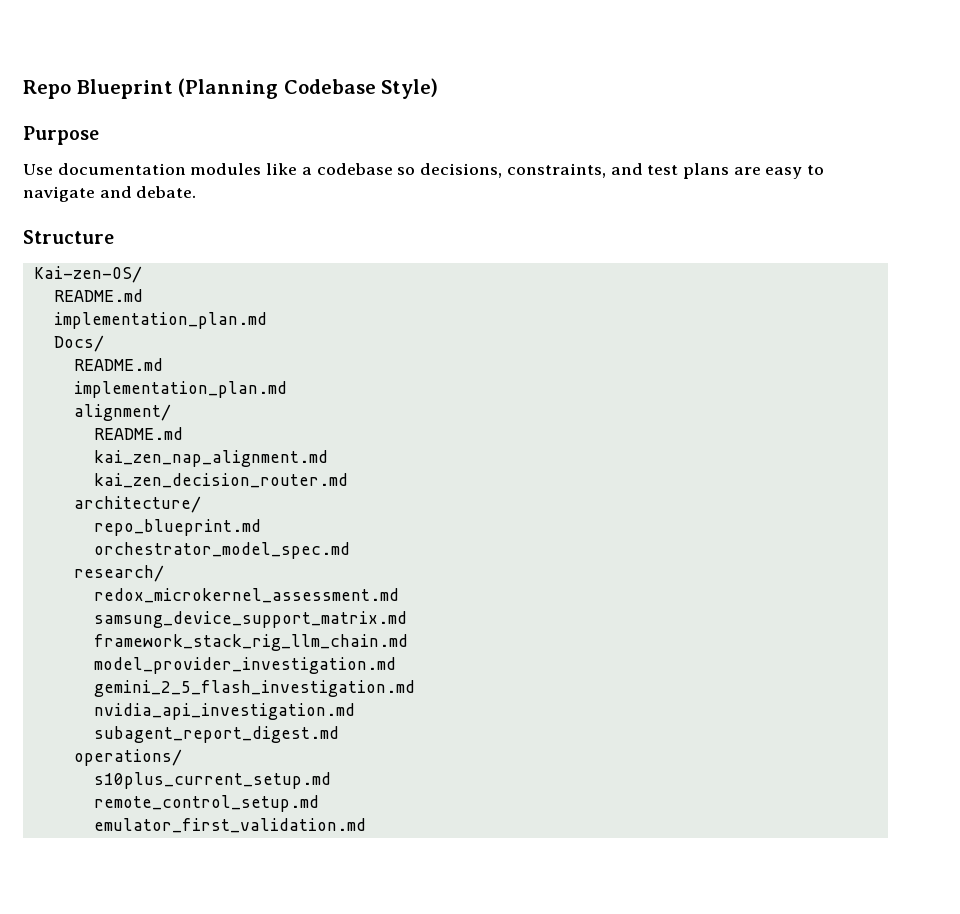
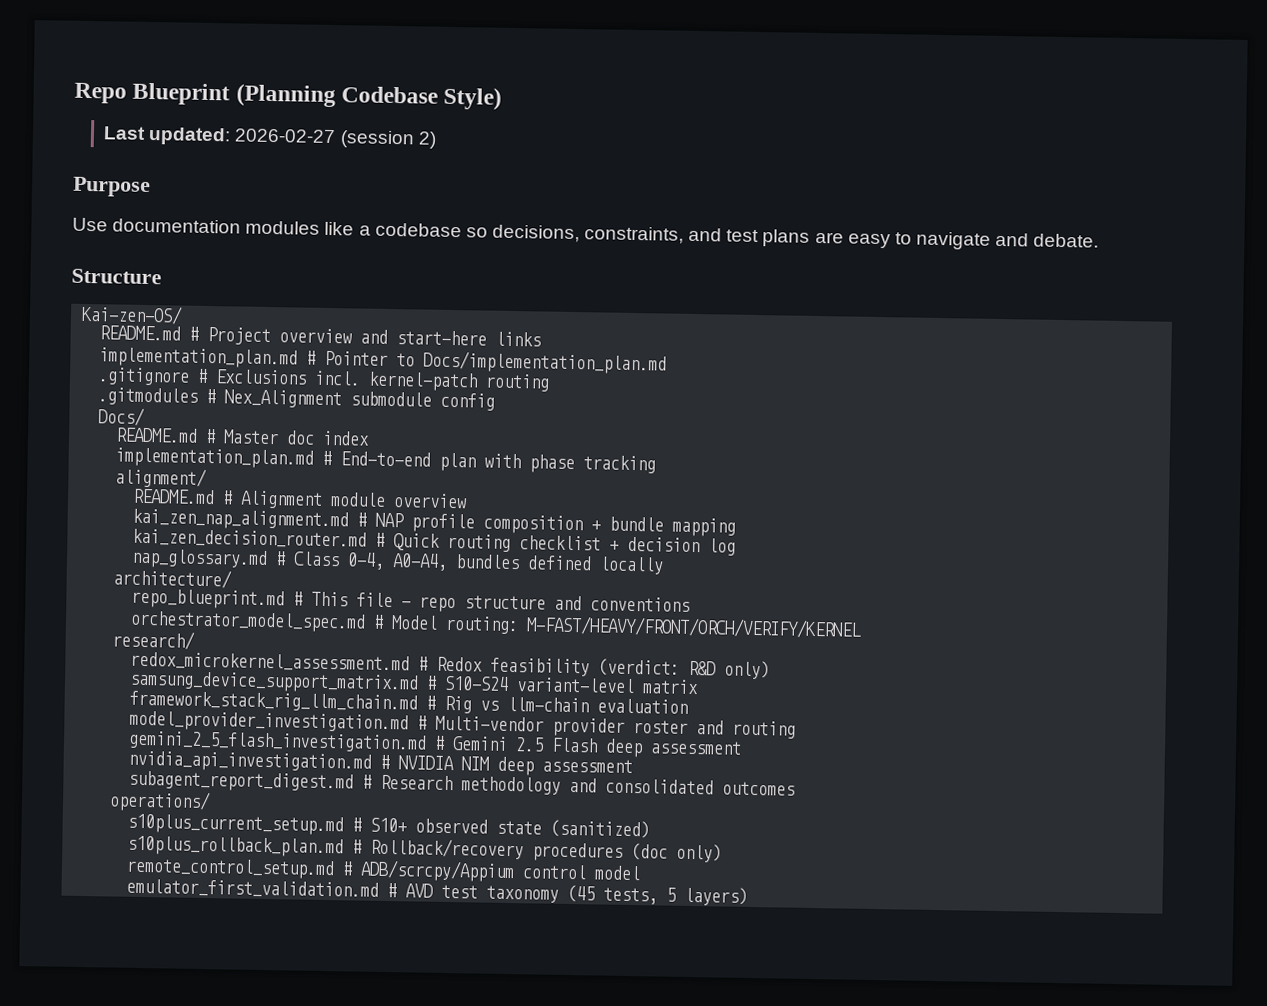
(439, 88) none -> [103,126,437,149] // Last updated: 2026-02-27 (session 2)
[53,312,267,329] [53,335,104,352] [73,358,163,371] [73,381,287,398] [73,404,171,421] [93,427,183,440] [93,450,328,467] [93,473,348,488] [73,496,201,513] [93,519,261,536] [93,542,350,559] [73,565,164,582] [93,588,399,603] [93,611,407,628] [93,634,408,651] [93,657,396,674] [93,680,415,697] [93,703,355,720] [93,726,339,743] [73,749,182,766] [93,772,331,789] [93,795,319,812] [93,818,366,833] // implementation_plan.md // Docs/ // README.md // implementation_plan.md // alignment/ // README.md // kai_zen_nap_alignment.md // kai_zen_decision_router.md // architecture/ // repo_blueprint.md // orchestrator_model_spec.md // research/ // redox_microkernel_assessment.md // samsung_device_support_matrix.md // framework_stack_rig_llm_chain.md // model_provider_investigation.md // gemini_2_5_flash_investigation.md // nvidia_api_investigation.md // subagent_report_digest.md // operations/ // s10plus_current_setup.md // remote_control_setup.md // emulator_first_validation.md -> [189,326,542,347] [99,347,668,375] [98,367,551,392] [98,387,496,411] [98,407,146,426] [115,427,371,446] [115,447,657,474] [115,467,208,489] [132,488,468,509] [132,508,737,537] [132,528,737,556] [131,548,665,575] [113,568,233,589] [131,588,691,613] [130,610,863,639] [112,630,196,650] [130,651,771,680] [129,670,700,695] [129,690,689,714] [129,710,797,739] [128,730,743,758] [128,750,634,776] [128,770,796,796] [109,790,212,813] [127,813,651,839] [127,835,723,863] [126,857,642,883] [126,878,749,906] # Project overview and start-here links // implementation_plan.md # Pointer to Docs/implementation_plan.md // .gitignore # Exclusions incl. kernel-patch routing // .gitmodules # Nex_Alignment submodule config // Docs/ // README.md # Master doc index // implementation_plan.md # End-to-end plan with phase tracking // alignment/ // README.md # Alignment module overview // kai_zen_nap_alignment.md # NAP profile composition + bundle mapping // kai_zen_decision_router.md # Quick routing checklist + decision log // nap_glossary.md # Class 0-4, A0-A4, bundles defined locally // architecture/ // repo_blueprint.md # This file — repo structure and conventions // orchestrator_model_spec.md # Model routing: M-FAST/HEAVY/FRONT/ORCH/VERIFY/KERNEL // research/ // redox_microkernel_assessment.md # Redox feasibility (verdict: R&D only) // samsung_device_support_matrix.md # S10-S24 variant-level matrix // framework_stack_rig_llm_chain.md # Rig vs llm-chain evaluation // model_provider_investigation.md # Multi-vendor provider roster and routing // gemini_2_5_flash_investigation.md # Gemini 2.5 Flash deep assessment // nvidia_api_investigation.md # NVIDIA NIM deep assessment // subagent_report_digest.md # Research methodology and consolidated outcomes // operations/ // s10plus_current_setup.md # S10+ observed state (sanitized) // s10plus_rollback_plan.md # Rollback/recovery procedures (doc only) // remote_control_setup.md # ADB/scrcpy/Appium control model // emulator_first_validation.md # AVD test taxonomy (45 tests, 5 layers)

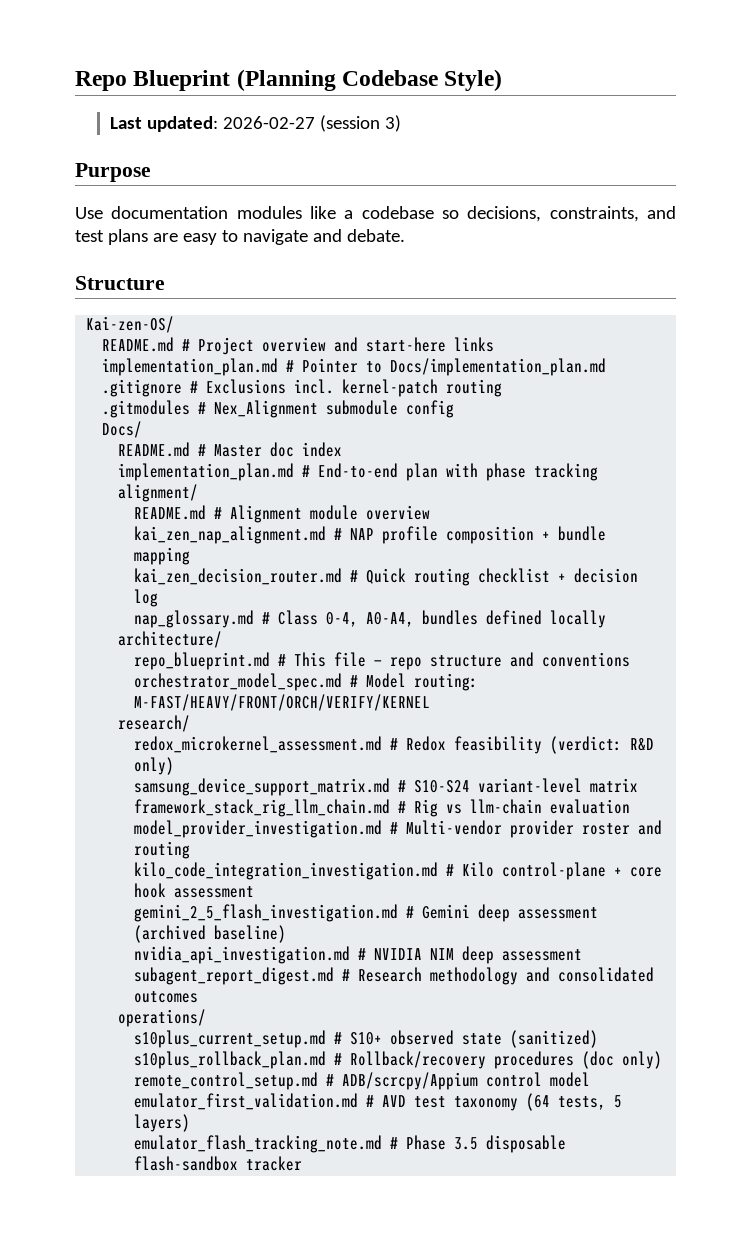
[417,131,437,149] 2) -> [385,115,402,132] 3)
(797, 729) none -> [134,862,663,880] [134,883,255,898] // kilo_code_integration_investigation.md # Kilo control-plane + core hook assessment
[515,737,743,758] 2.5 Flash deep assessment -> [478,904,599,922] [134,925,287,943] deep assessment (archived baseline)
[567,884,596,903] (45 -> [526,1093,551,1111] (64
(749, 896) none -> [134,1135,567,1153] [134,1156,303,1171] // emulator_flash_tracking_note.md # Phase 3.5 disposable flash-sandbox tracker

